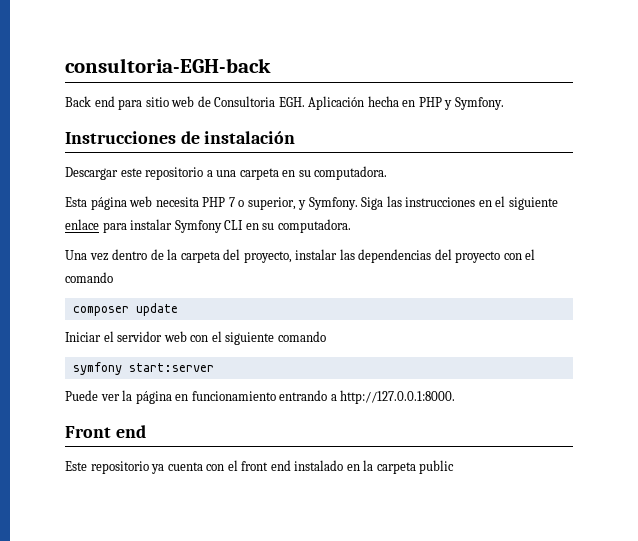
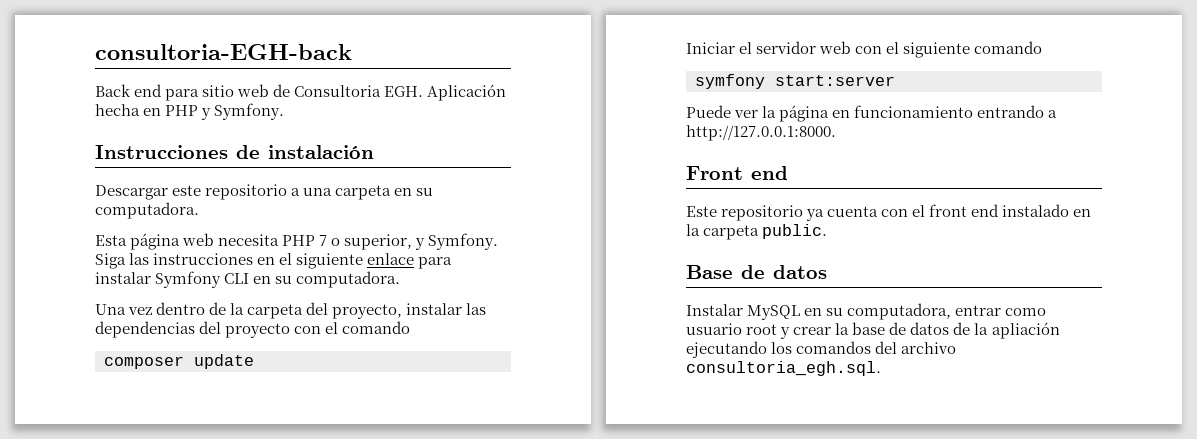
[419,460,455,474] public -> [762,224,828,239] [686,265,827,279] [686,303,1047,320] [686,322,1060,339] [686,341,957,358] [686,361,881,376] public. // Base de datos // Instalar MySQL en su computadora, entrar como usuario root y crear la base de datos de la apliación ejecutando los comandos del archivo consultoria_egh.sql.

